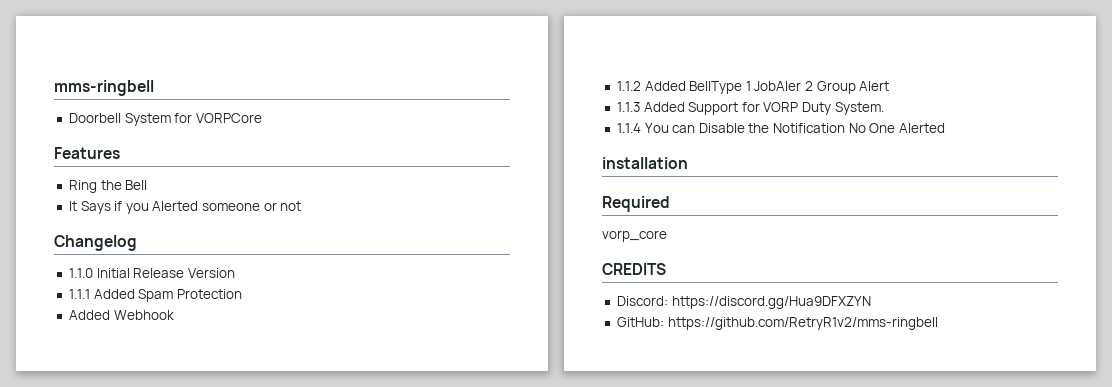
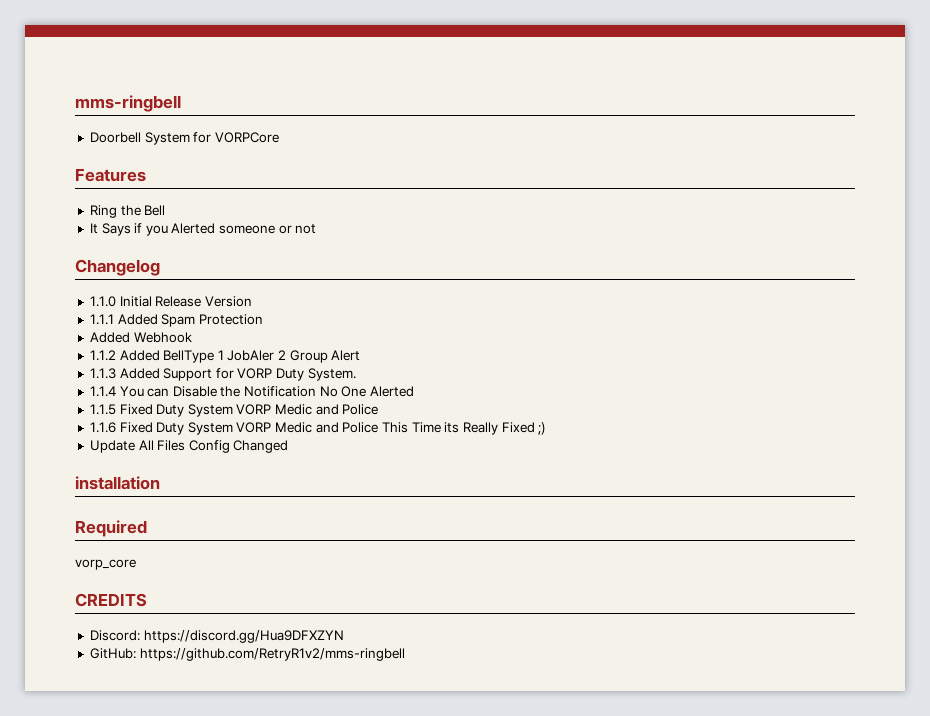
(946, 128) none -> [89,404,379,417] [89,422,547,435] [89,440,289,453] // 1.1.5 Fixed Duty System VORP Medic and Police // 1.1.6 Fixed Duty System VORP Medic and Police This Time its Really Fixed ;) // Update All Files Config Changed

